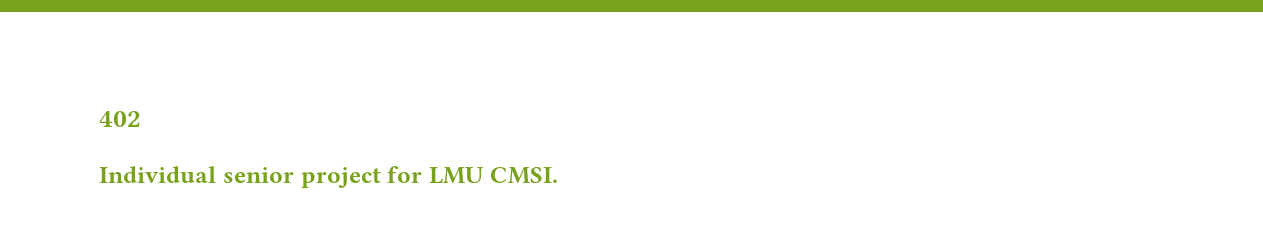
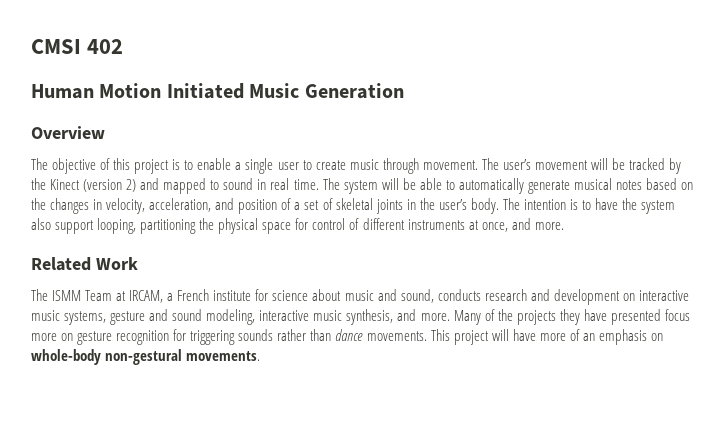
(99, 119) none -> [31,39,81,54] CMSI
[99,166,558,188] Individual senior project for LMU CMSI. -> [31,83,404,99] [31,126,105,139] [31,158,682,174] [31,178,694,194] [31,198,676,214] [31,218,564,234] [31,257,138,271] [31,289,689,305] [31,309,690,325] [31,329,663,345] [31,349,261,365] Human Motion Initiated Music Generation // Overview // The objective of this project is to enable a single user to create music through movement. The user’s movement will be tracked by the Kinect (version 2) and mapped to sound in real time. The system will be able to automatically generate musical notes based on the changes in velocity, acceleration, and position of a set of skeletal joints in the user’s body. The intention is to have the system also support looping, partitioning the physical space for control of different instruments at once, and more. // Related Work // The ISMM Team at IRCAM, a French institute for science about music and sound, conducts research and development on interactive music systems, gesture and sound modeling, interactive music synthesis, and more. Many of the projects they have presented focus more on gesture recognition for triggering sounds rather than dance movements. This project will have more of an emphasis on whole-body non-gestural movements.

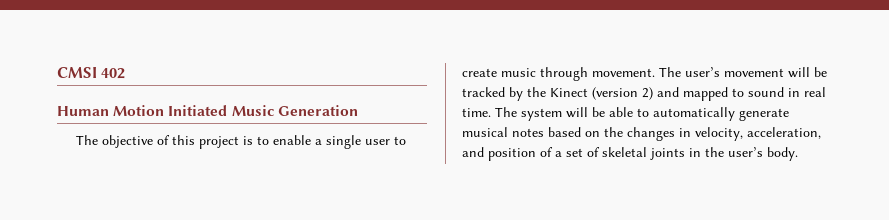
[31,126,105,139] // Overview -> (358, 110) none
[502,198,676,214] [31,218,564,234] [31,257,138,271] [31,289,689,305] [31,309,690,325] [31,329,663,345] [31,349,261,365] The intention is to have the system also support looping, partitioning the physical space for control of different instruments at once, and more. // Related Work // The ISMM Team at IRCAM, a French institute for science about music and sound, conducts research and development on interactive music systems, gesture and sound modeling, interactive music synthesis, and more. Many of the projects they have presented focus more on gesture recognition for triggering sounds rather than dance movements. This project will have more of an emphasis on whole-body non-gestural movements. -> (798, 154) none

